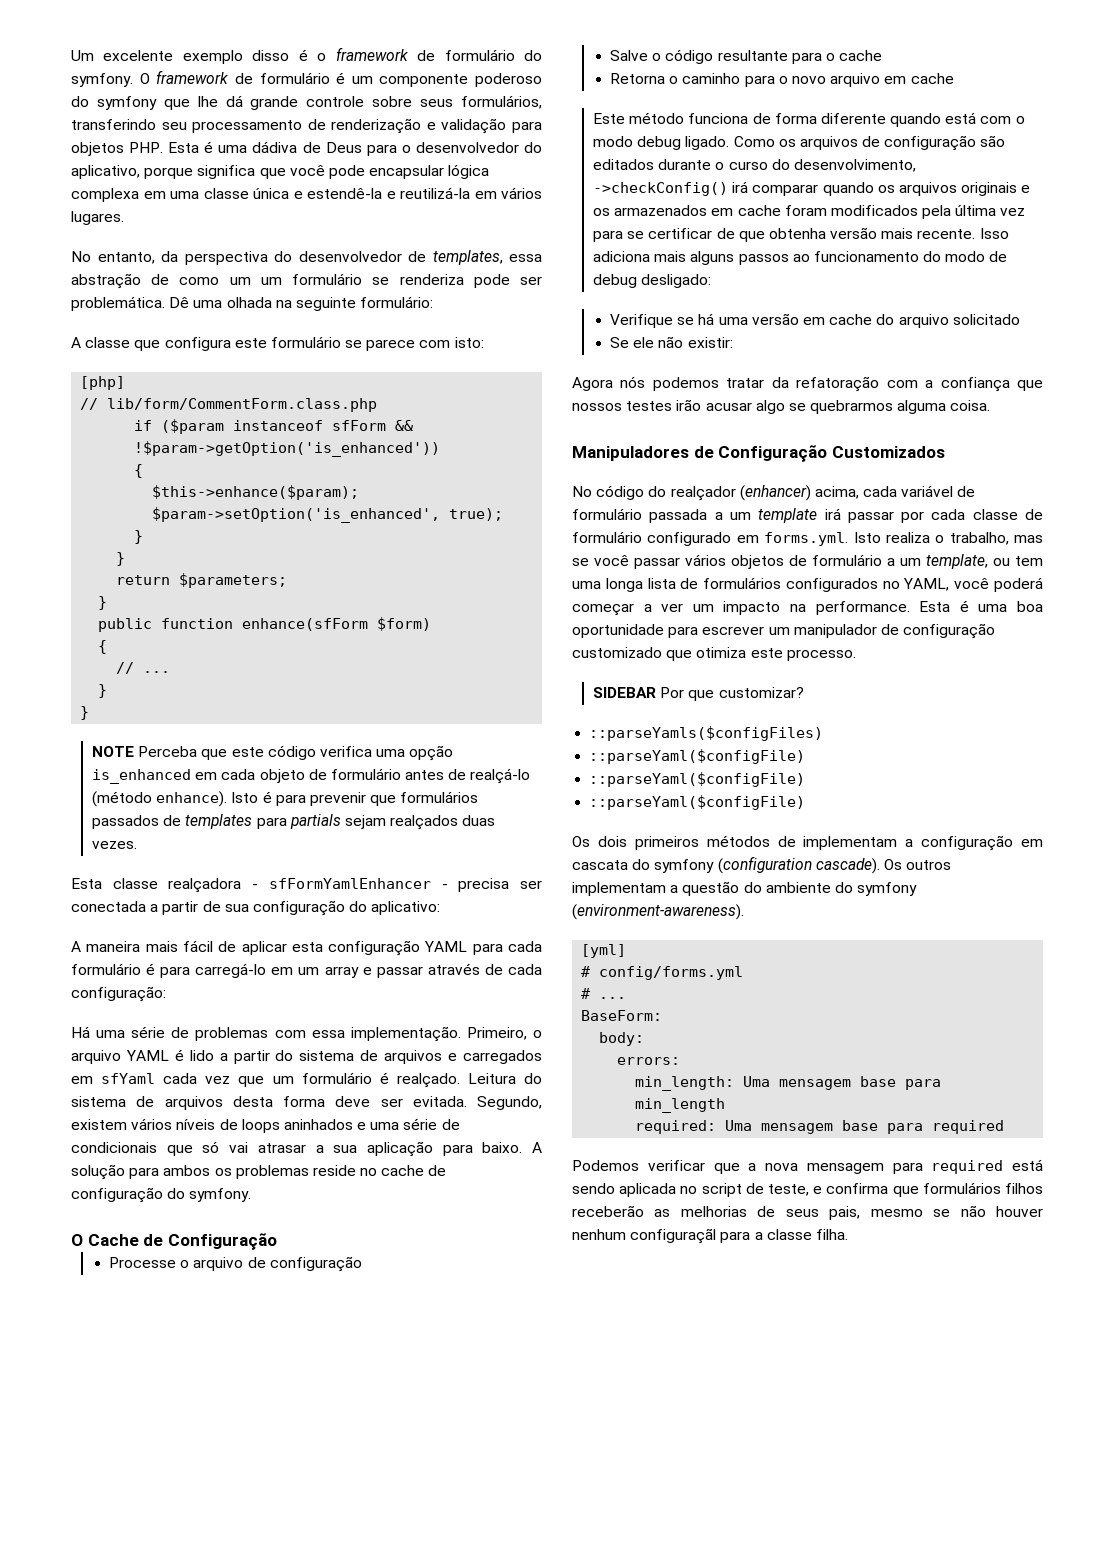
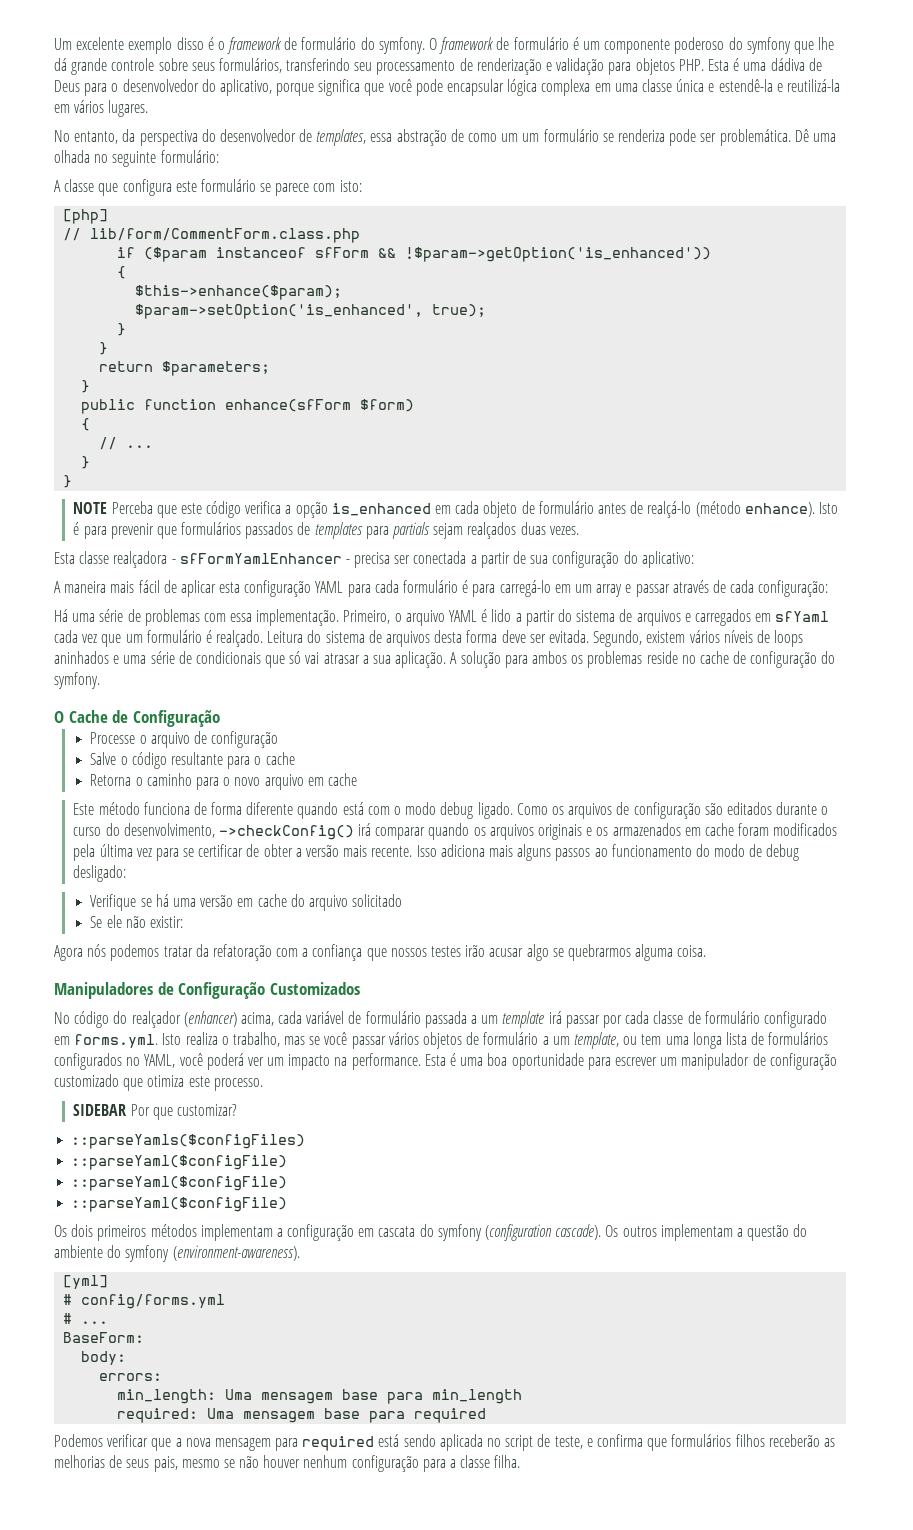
[275,300,292,308] na -> [94,154,109,163] no
[376,749,406,757] uma -> [285,505,292,514] a
[366,1141,523,1157] aplicação para baixo. -> [395,651,447,668] aplicação.
[738,228,826,242] que obtenha -> [263,844,302,857] obter a
[572,603,652,616] começar a -> (244, 1061) none
[777,836,796,847] de -> (197, 1230) none
[630,1228,717,1244] configuraçãl -> [351,1455,419,1472] configuração

